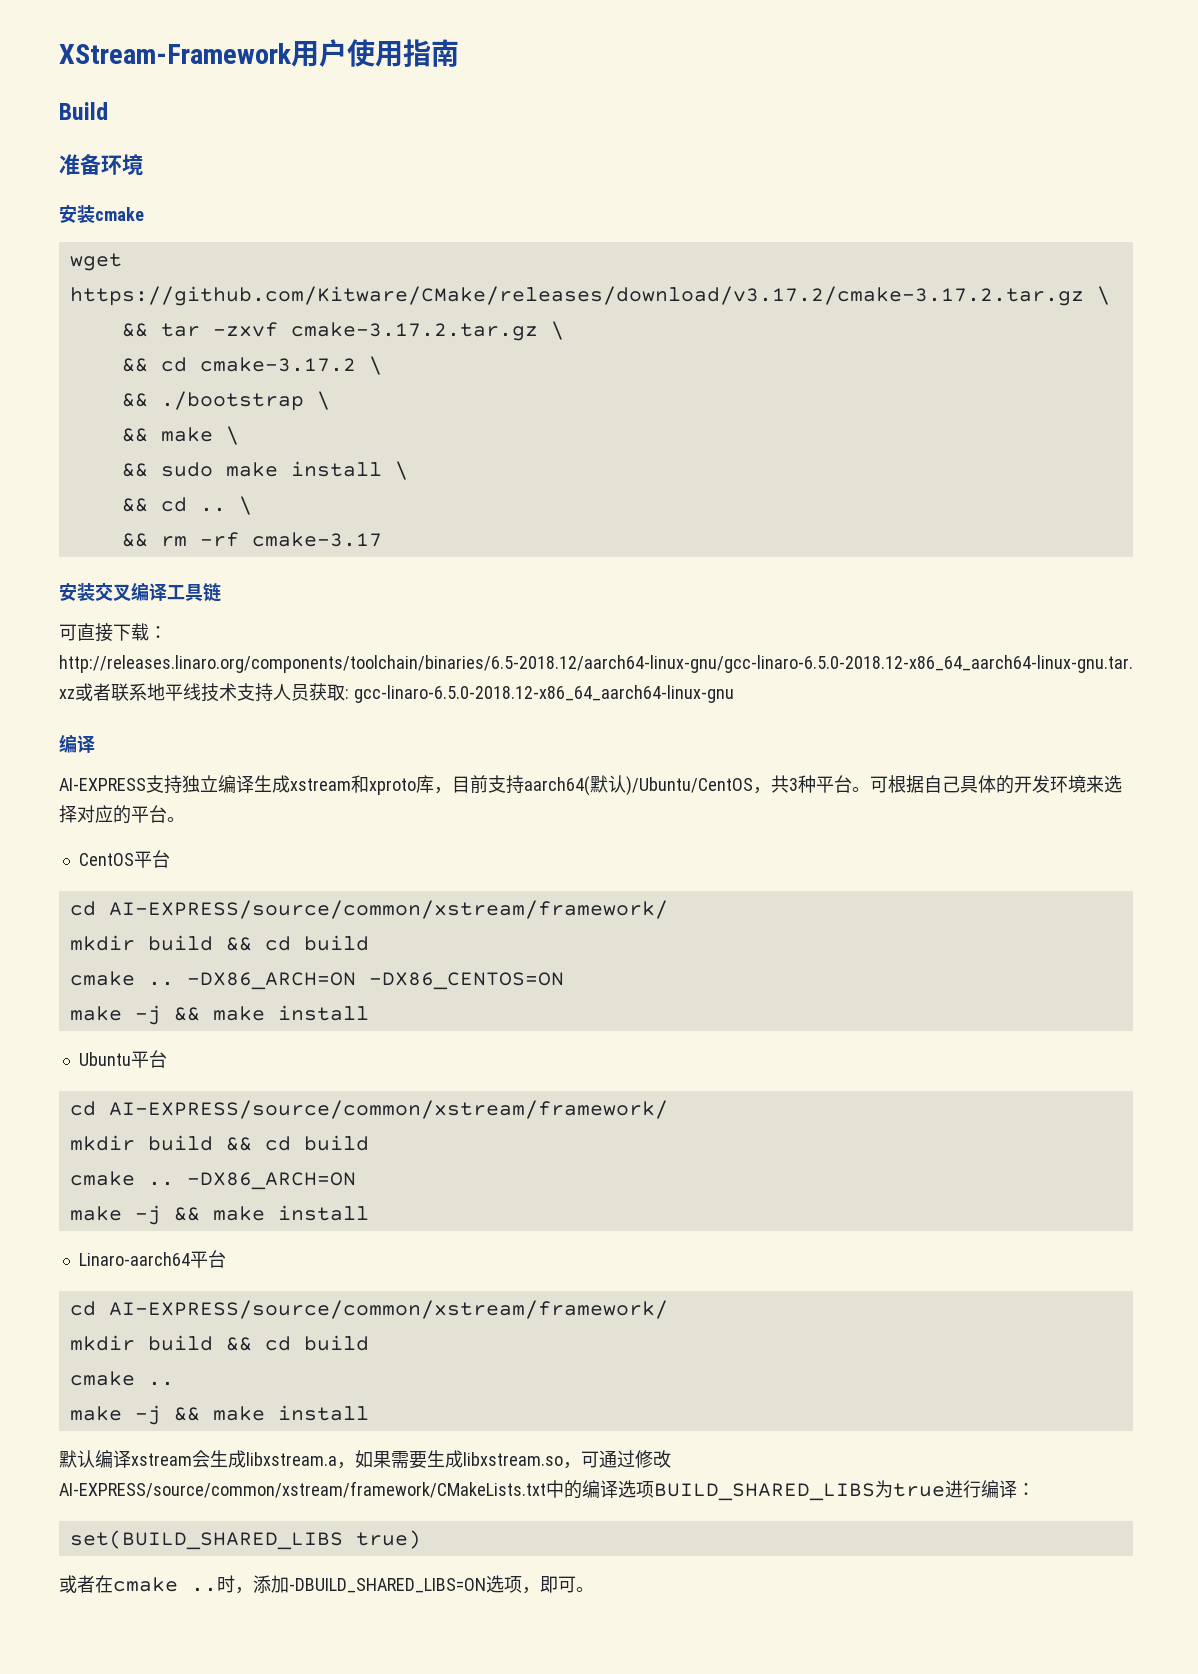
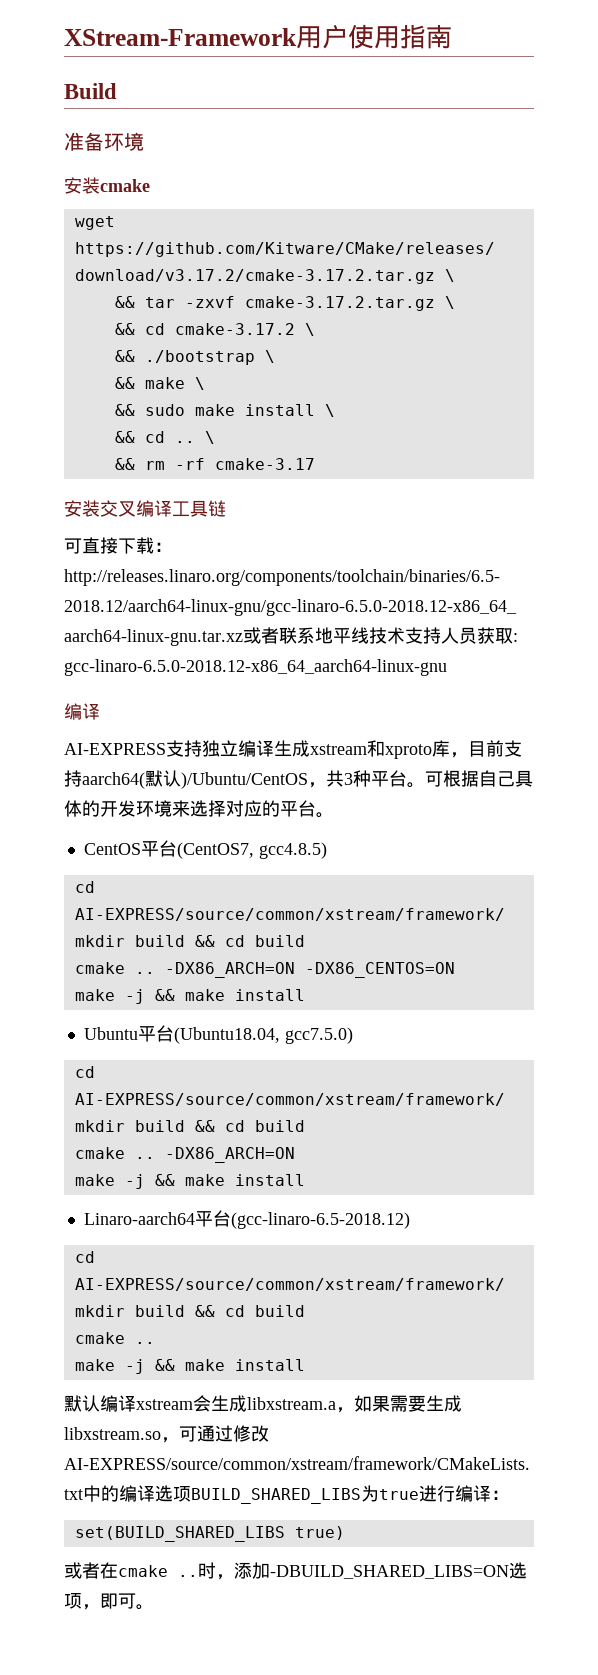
(170, 859) none -> [176,842,327,859] (CentOS7, gcc4.8.5)
(167, 1059) none -> [173,1027,353,1044] (Ubuntu18.04, gcc7.5.0)
(226, 1259) none -> [230,1212,410,1229] (gcc-linaro-6.5-2018.12)

